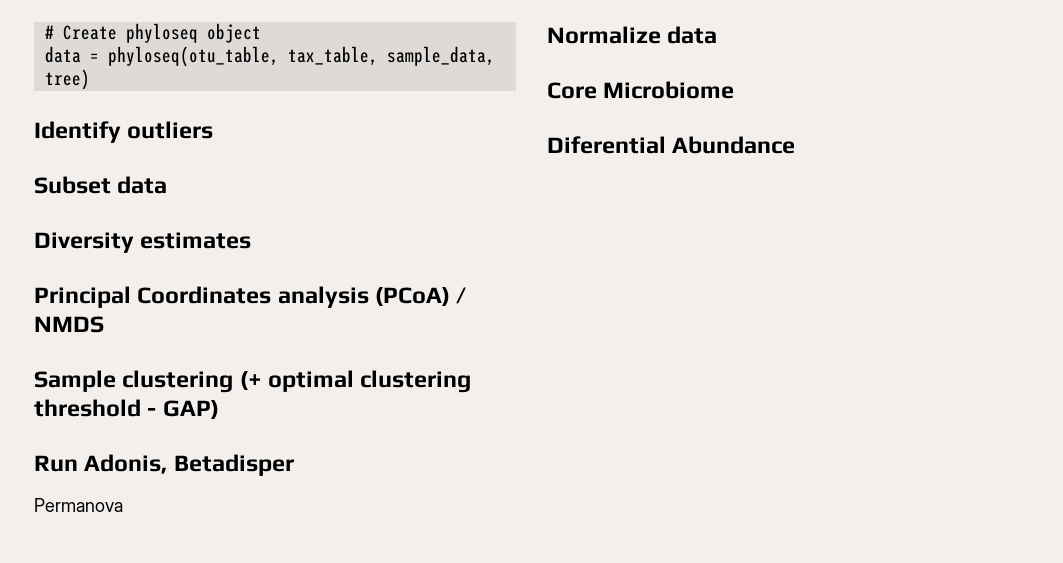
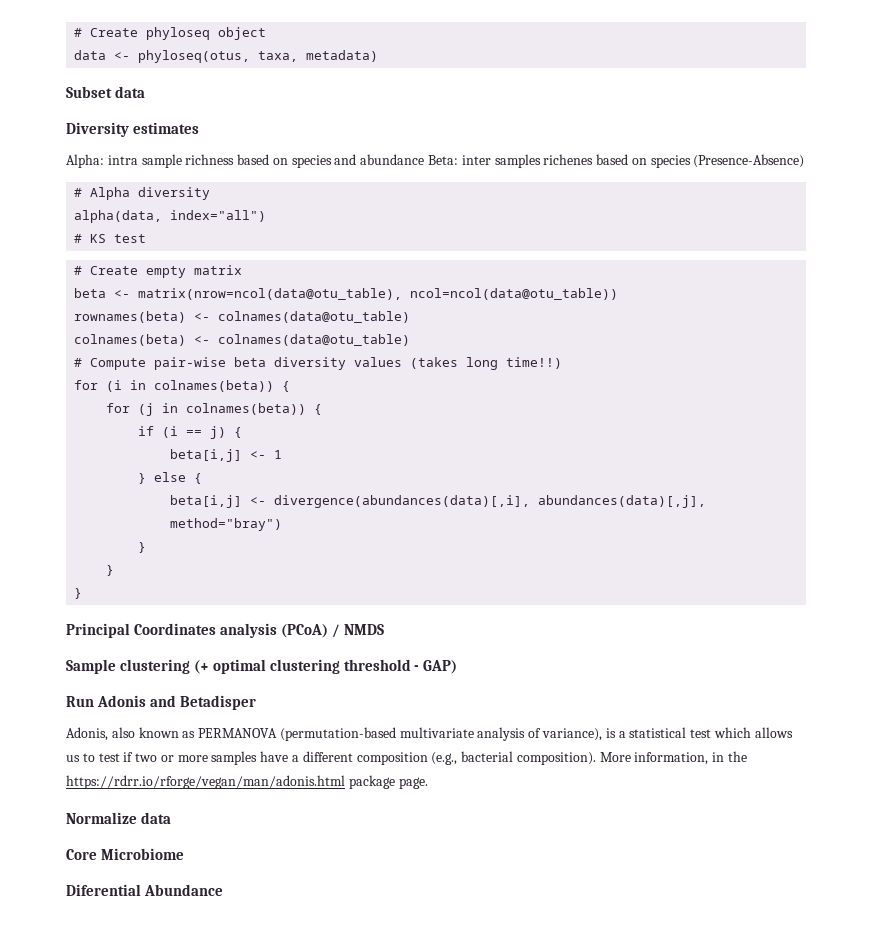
[89,46,495,67] [44,69,90,90] [34,121,214,143] [34,176,168,194] [34,232,252,253] = phyloseq(otu_table, tax_table, sample_data, tree) // Identify outliers // Subset data // Diversity estimates -> [114,50,379,63] [66,86,145,98] [66,122,199,137] [66,154,805,168] [74,187,211,200] [74,210,267,223] [74,234,147,243] [74,265,243,278] [74,288,619,300] [74,311,411,323] [74,334,411,346] [74,357,563,370] [74,380,291,392] [106,403,323,416] [138,426,243,439] [170,449,283,462] [138,472,203,484] [170,495,707,508] [170,518,283,531] [138,542,147,553] [106,565,115,576] [74,588,83,599] <- phyloseq(otus, taxa, metadata) // Subset data // Diversity estimates // Alpha: intra sample richness based on species and abundance Beta: inter samples richenes based on species (Presence-Absence) // # Alpha diversity // alpha(data, index="all") // # KS test // # Create empty matrix // beta <- matrix(nrow=ncol(data@otu_table), ncol=ncol(data@otu_table)) // rownames(beta) <- colnames(data@otu_table) // colnames(beta) <- colnames(data@otu_table) // # Compute pair-wise beta diversity values (takes long time!!) // for (i in colnames(beta)) { // for (j in colnames(beta)) { // if (i == j) { // beta[i,j] <- 1 // } else { // beta[i,j] <- divergence(abundances(data)[,i], abundances(data)[,j], method="bray") // } // } // }
[84,454,168,474] Adonis, -> [96,695,176,707] Adonis and
[34,498,123,512] Permanova -> [66,727,793,741] [66,751,748,765] [66,775,428,789] Adonis, also known as PERMANOVA (permutation-based multivariate analysis of variance), is a statistical test which allows us to test if two or more samples have a different composition (e.g., bacterial composition). More information, in the https://rdrr.io/rforge/vegan/man/adonis.html package page.

